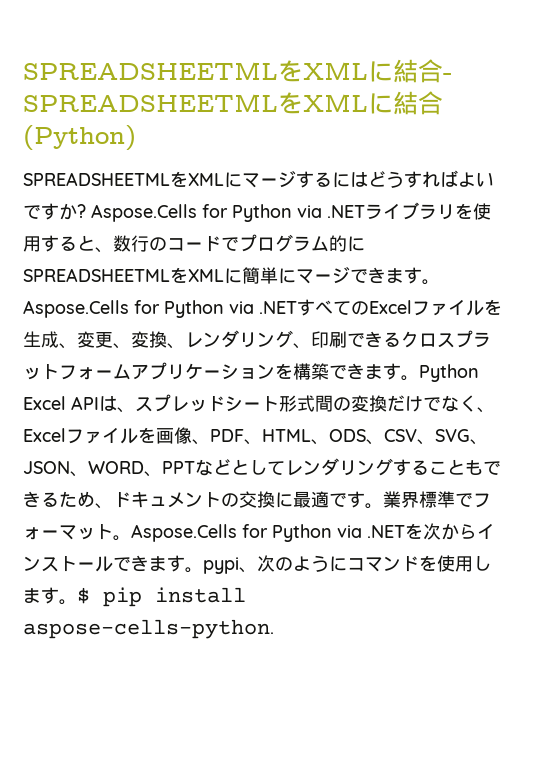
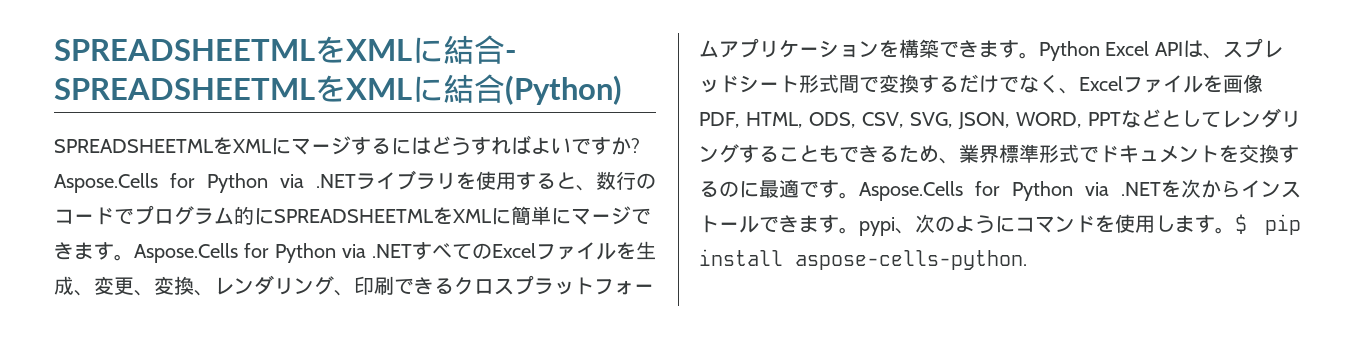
[333,395,387,412] の変換 -> [859,74,959,93] で変換する
[192,429,488,445] [23,461,162,477] 、PDF、HTML、ODS、CSV、SVG、JSON、WORD、 -> [699,112,1081,130] PDF, HTML, ODS, CSV, SVG, JSON, WORD,
[113,491,491,509] [23,524,113,540] ドキュメントの交換に最適です。業界標準でフォーマット -> [959,144,1299,163] [699,179,839,198] 業界標準形式でドキュメントを交換するのに最適です

